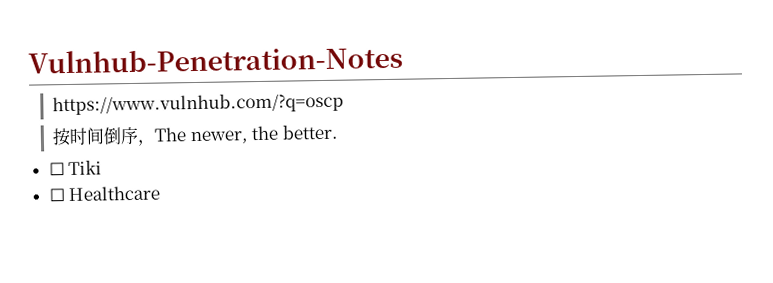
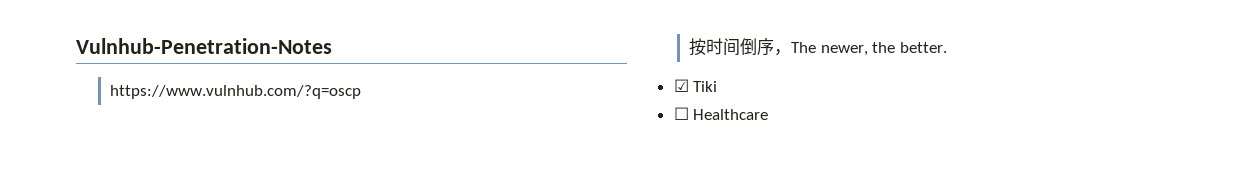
[48,162,65,176] ☐ -> [673,79,689,92] ☑

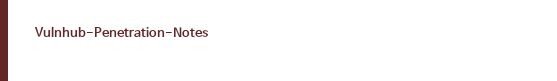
[109,85,361,99] [688,38,947,56] [673,79,718,92] [673,107,769,120] // https://www.vulnhub.com/?q=oscp // 按时间倒序，The newer, the better. // ☑ Tiki // ☐ Healthcare -> (208, 31) none

